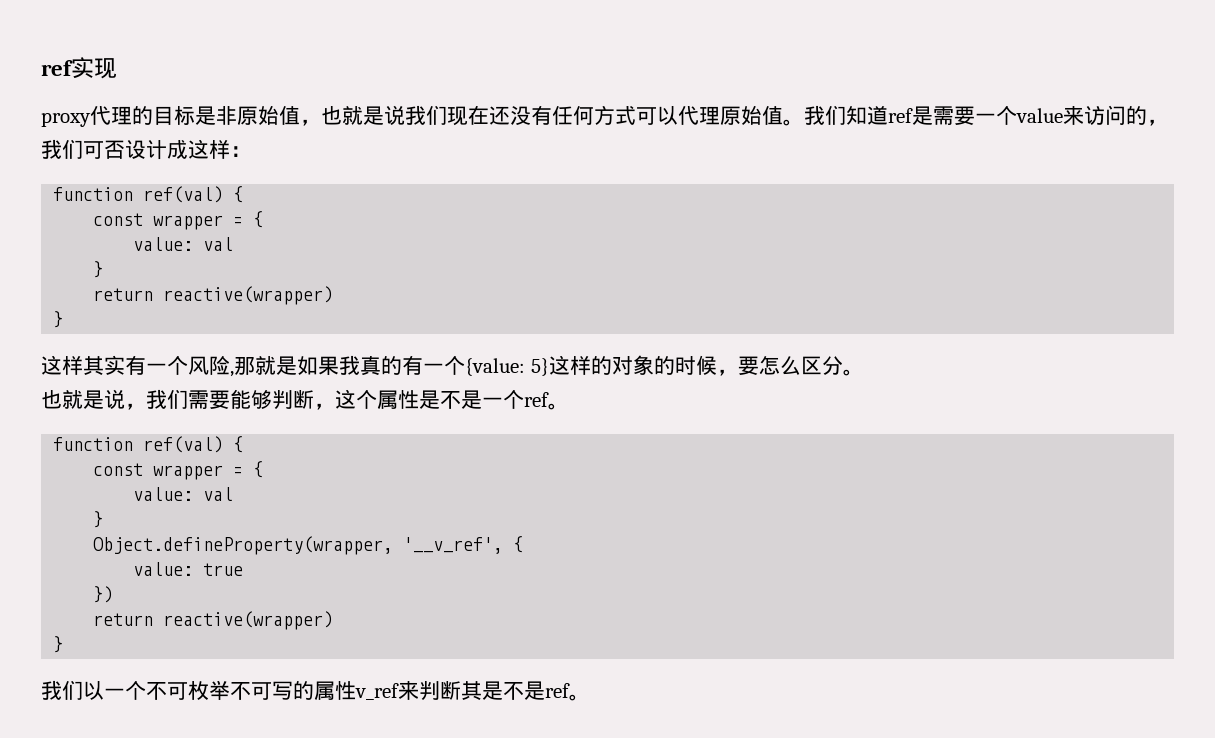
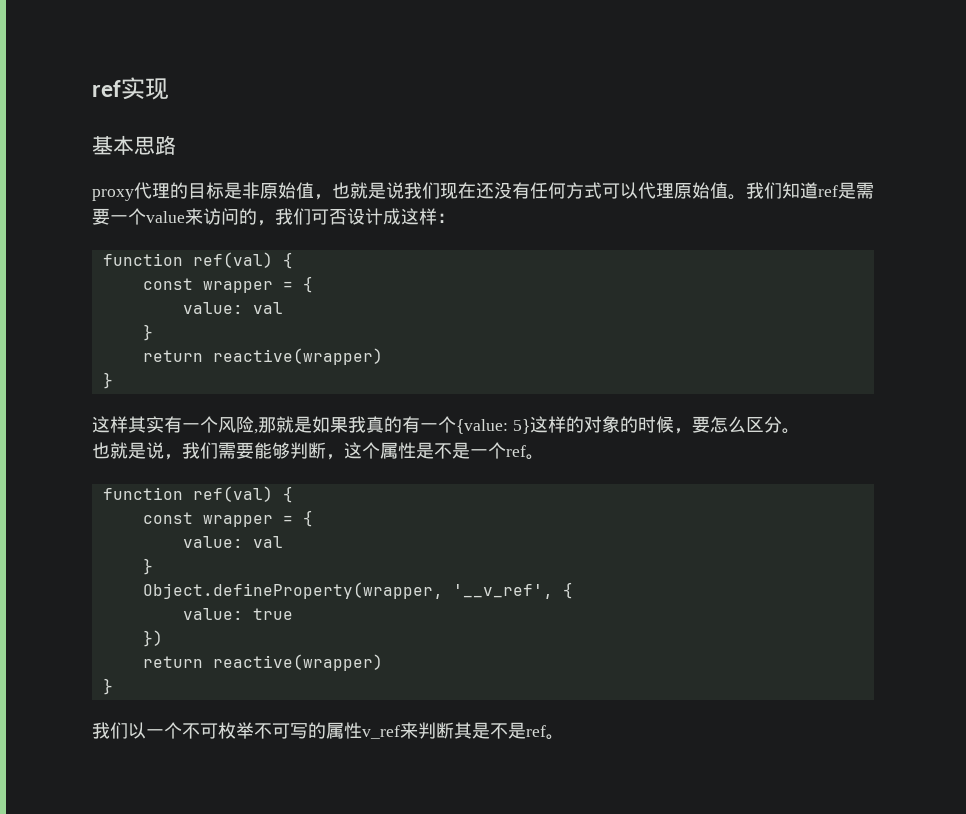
(117, 68) none -> [92,135,176,155] // 基本思路

